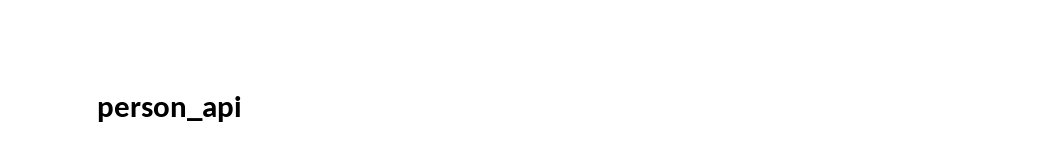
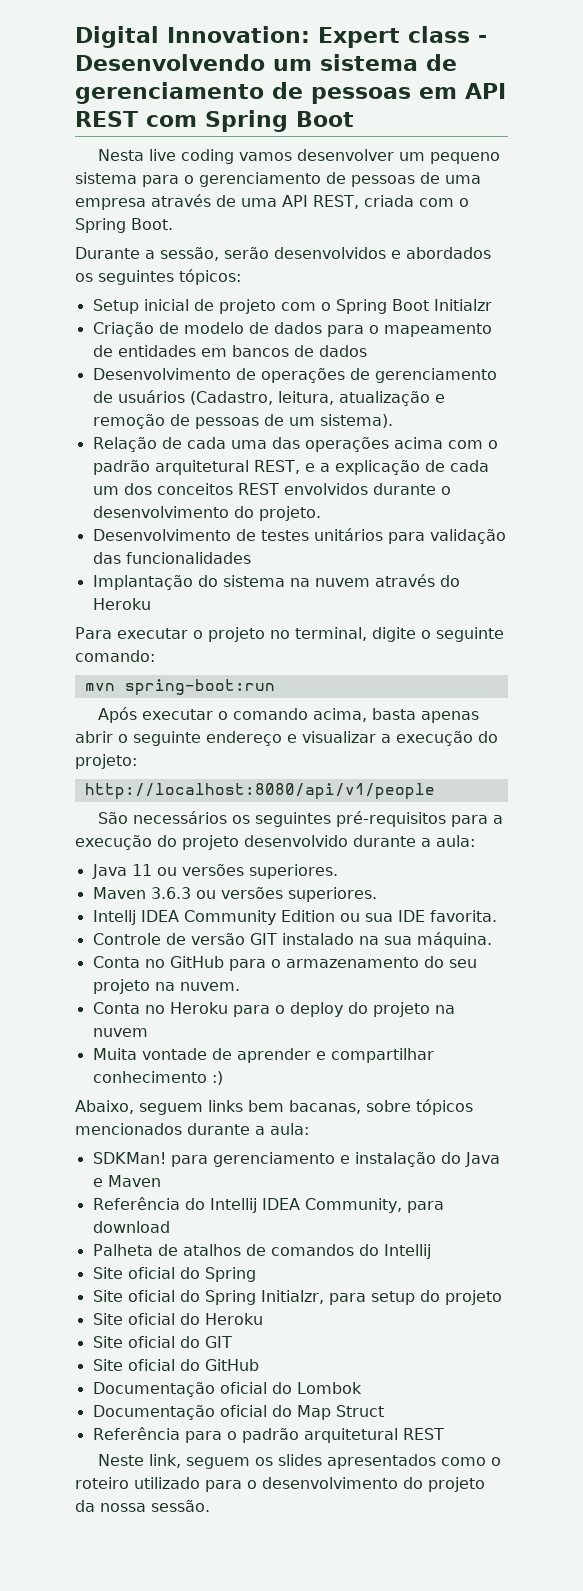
[97,96,242,122] person_api -> [75,26,487,48] [75,54,457,71] [75,82,506,104] [75,110,354,132] [97,149,500,164] [75,172,481,187] [75,194,469,210] [75,218,173,233] [75,247,491,261] [75,269,241,285] [92,299,492,314] [92,322,492,337] [92,345,367,357] [92,368,497,383] [92,390,445,406] [92,414,393,429] [92,437,498,452] [92,460,489,475] [92,483,451,495] [92,506,321,521] [92,528,506,544] [92,552,251,564] [92,574,460,590] [92,598,151,610] [75,627,504,642] [75,650,155,662] [84,679,275,695] [97,707,479,723] [75,731,498,746] [75,754,137,769] [84,783,435,799] [97,811,503,827] [75,835,475,850] [91,864,338,879] [92,887,377,902] [92,910,497,925] [92,932,492,948] [92,956,477,971] [92,979,240,994] [92,1002,455,1017] [92,1028,148,1037] [92,1048,434,1063] [92,1071,223,1085] [75,1099,473,1115] [75,1123,309,1135] [92,1152,500,1167] [92,1175,161,1187] [92,1197,444,1213] [92,1221,170,1233] [92,1244,431,1259] [92,1267,256,1282] [92,1290,502,1305] [92,1313,263,1325] [92,1336,232,1348] [92,1359,259,1371] [92,1382,362,1397] [92,1405,384,1420] [92,1427,444,1443] [97,1454,501,1469] [75,1477,485,1492] [75,1500,210,1512] Digital Innovation: Expert class - Desenvolvendo um sistema de gerenciamento de pessoas em API REST com Spring Boot // Nesta live coding vamos desenvolver um pequeno sistema para o gerenciamento de pessoas de uma empresa através de uma API REST, criada com o Spring Boot. // Durante a sessão, serão desenvolvidos e abordados os seguintes tópicos: // Setup inicial de projeto com o Spring Boot Initialzr // Criação de modelo de dados para o mapeamento de entidades em bancos de dados // Desenvolvimento de operações de gerenciamento de usuários (Cadastro, leitura, atualização e remoção de pessoas de um sistema). // Relação de cada uma das operações acima com o padrão arquitetural REST, e a explicação de cada um dos conceitos REST envolvidos durante o desenvolvimento do projeto. // Desenvolvimento de testes unitários para validação das funcionalidades // Implantação do sistema na nuvem através do Heroku // Para executar o projeto no terminal, digite o seguinte comando: // mvn spring-boot:run // Após executar o comando acima, basta apenas abrir o seguinte endereço e visualizar a execução do projeto: // http://localhost:8080/api/v1/people // São necessários os seguintes pré-requisitos para a execução do projeto desenvolvido durante a aula: // Java 11 ou versões superiores. // Maven 3.6.3 ou versões superiores. // Intellj IDEA Community Edition ou sua IDE favorita. // Controle de versão GIT instalado na sua máquina. // Conta no GitHub para o armazenamento do seu projeto na nuvem. // Conta no Heroku para o deploy do projeto na nuvem // Muita vontade de aprender e compartilhar conhecimento :) // Abaixo, seguem links bem bacanas, sobre tópicos mencionados durante a aula: // SDKMan! para gerenciamento e instalação do Java e Maven // Referência do Intellij IDEA Community, para download // Palheta de atalhos de comandos do Intellij // Site oficial do Spring // Site oficial do Spring Initialzr, para setup do projeto // Site oficial do Heroku // Site oficial do GIT // Site oficial do GitHub // Documentação oficial do Lombok // Documentação oficial do Map Struct // Referência para o padrão arquitetural REST // Neste link, seguem os slides apresentados como o roteiro utilizado para o desenvolvimento do projeto da nossa sessão.

